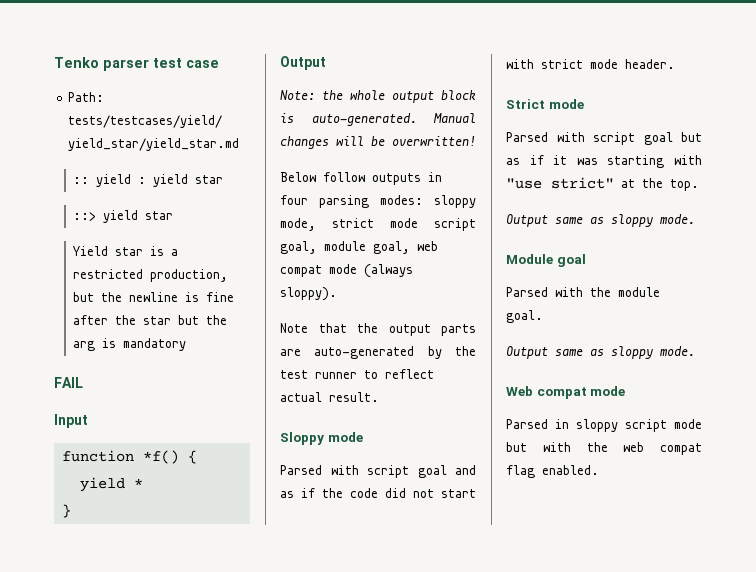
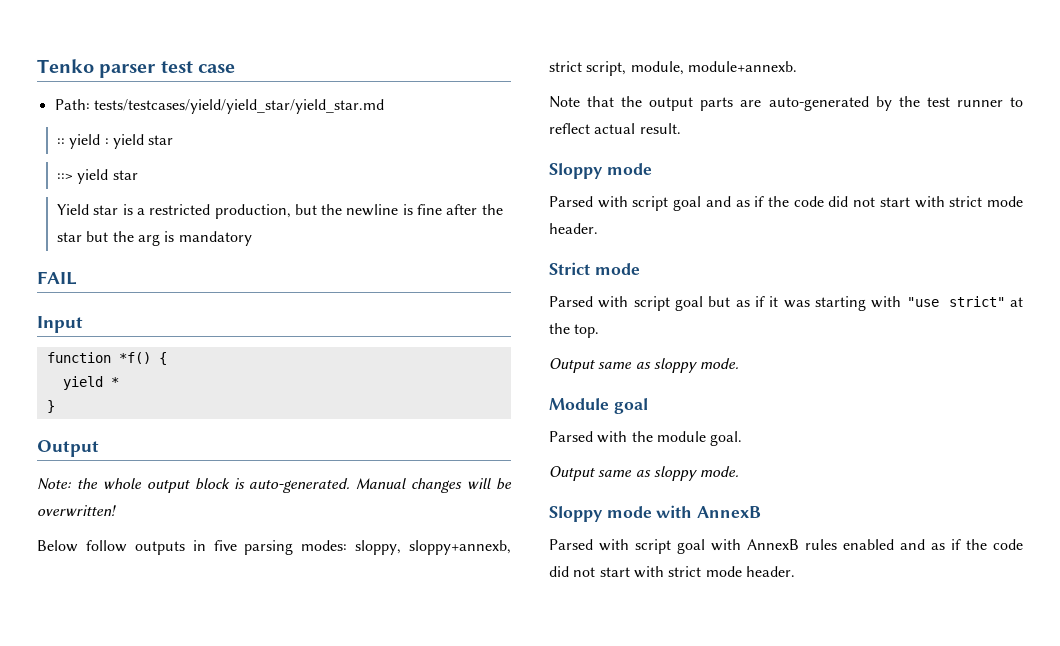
[280,195,308,205] four -> [213,540,237,551] five
[434,195,476,208] [280,218,476,231] [280,241,438,254] [280,264,413,278] [280,287,337,301] sloppy mode, strict mode script goal, module goal, web compat mode (always sloppy). -> [355,540,511,555] [549,61,797,76] sloppy, sloppy+annexb, strict script, module, module+annexb.
[506,386,626,399] [506,419,702,432] [506,442,702,455] [506,465,599,478] Web compat mode // Parsed in sloppy script mode but with the web compat flag enabled. -> [549,505,762,522] [549,539,1023,554] [549,566,795,578] Sloppy mode with AnnexB // Parsed with script goal with AnnexB rules enabled and as if the code did not start with strict mode header.

